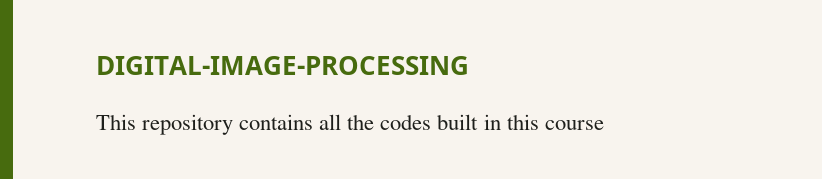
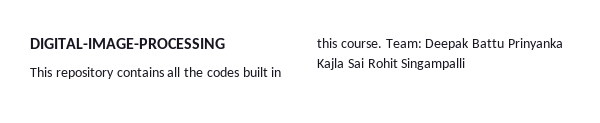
[544,120,604,130] course -> [340,38,563,50] [317,58,466,70] course. Team: Deepak Battu Prinyanka Kajla Sai Rohit Singampalli

